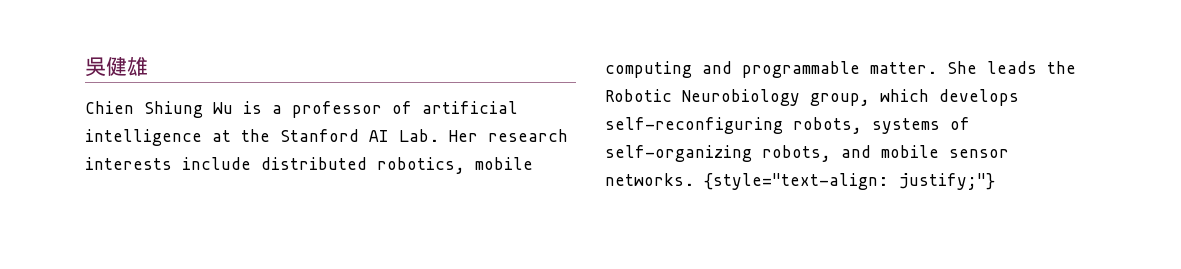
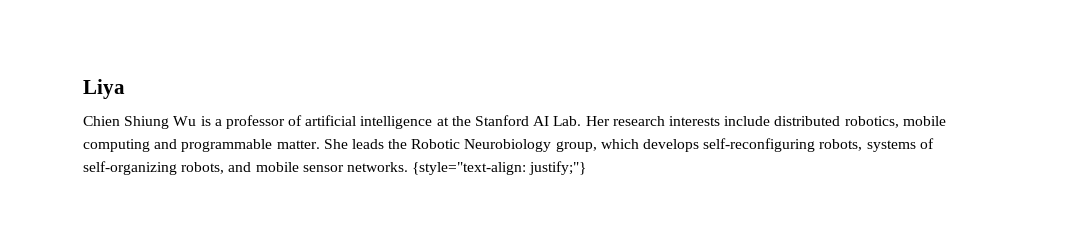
[85,56,148,77] 吳健雄 -> [83,79,125,99] Liya

